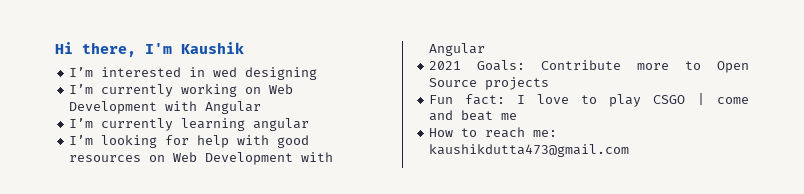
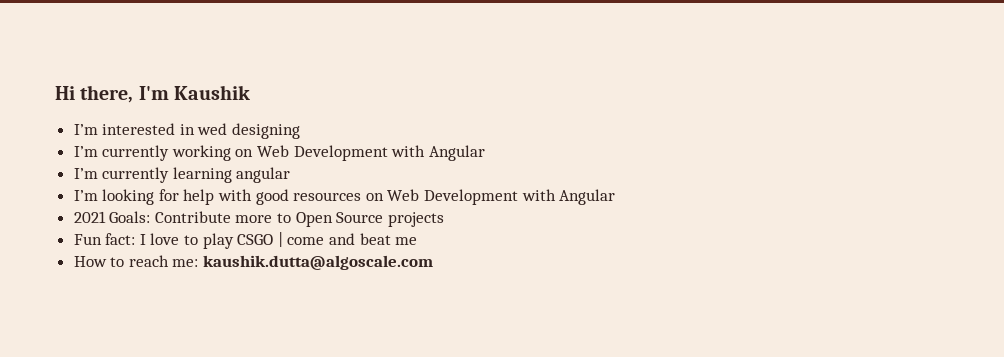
[429,144,630,157] kaushikdutta473@gmail.com -> [203,255,434,270] kaushik.dutta@algoscale.com

